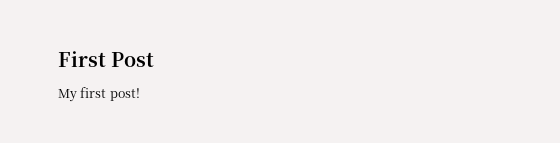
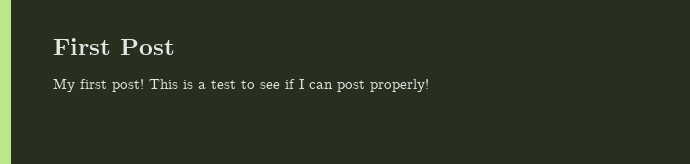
(140, 94) none -> [149,79,429,92] This is a test to see if I can post properly!

